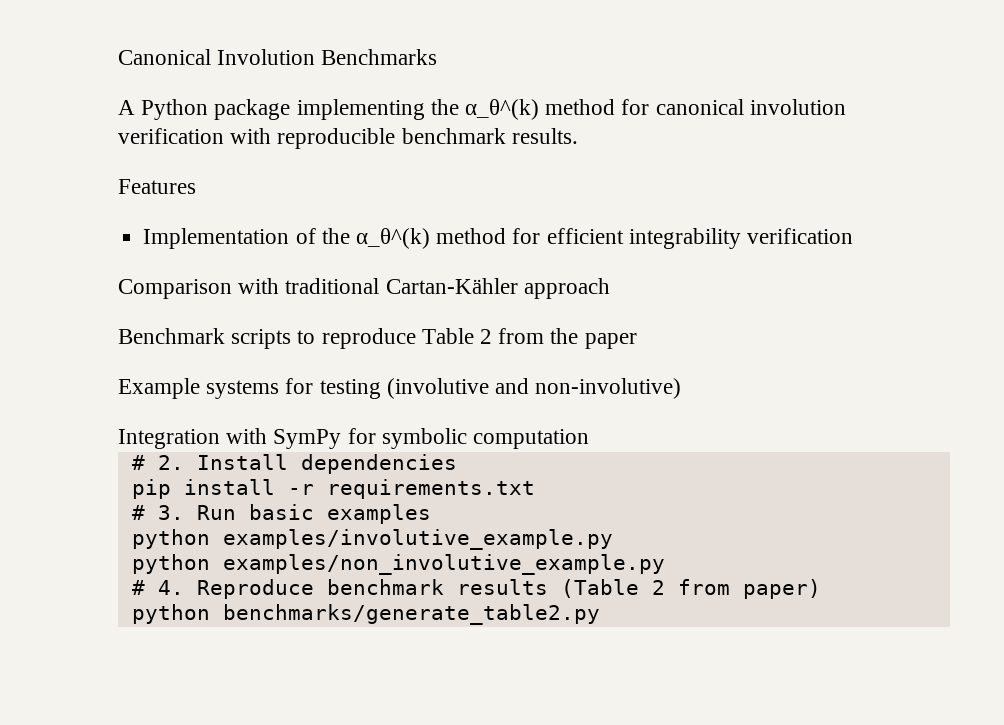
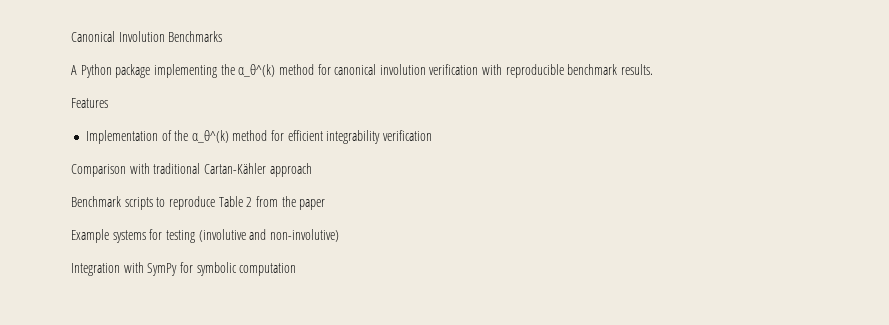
[131,454,457,474] [131,479,535,499] [131,504,431,524] [131,529,613,550] [131,554,665,575] [131,579,821,599] [131,604,600,625] // # 2. Install dependencies // pip install -r requirements.txt // # 3. Run basic examples // python examples/involutive_example.py // python examples/non_involutive_example.py // # 4. Reproduce benchmark results (Table 2 from paper) // python benchmarks/generate_table2.py -> (297, 269) none

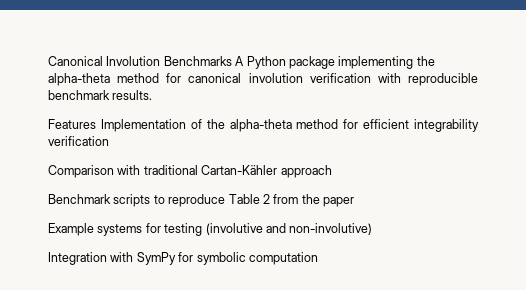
(223, 36) // -> (232, 61) none
[238,64,276,77] α_θ^(k) -> [48,73,110,86] alpha-theta
(108, 103) // -> (96, 124) none
[191,130,229,143] α_θ^(k) -> [229,119,292,132] alpha-theta

